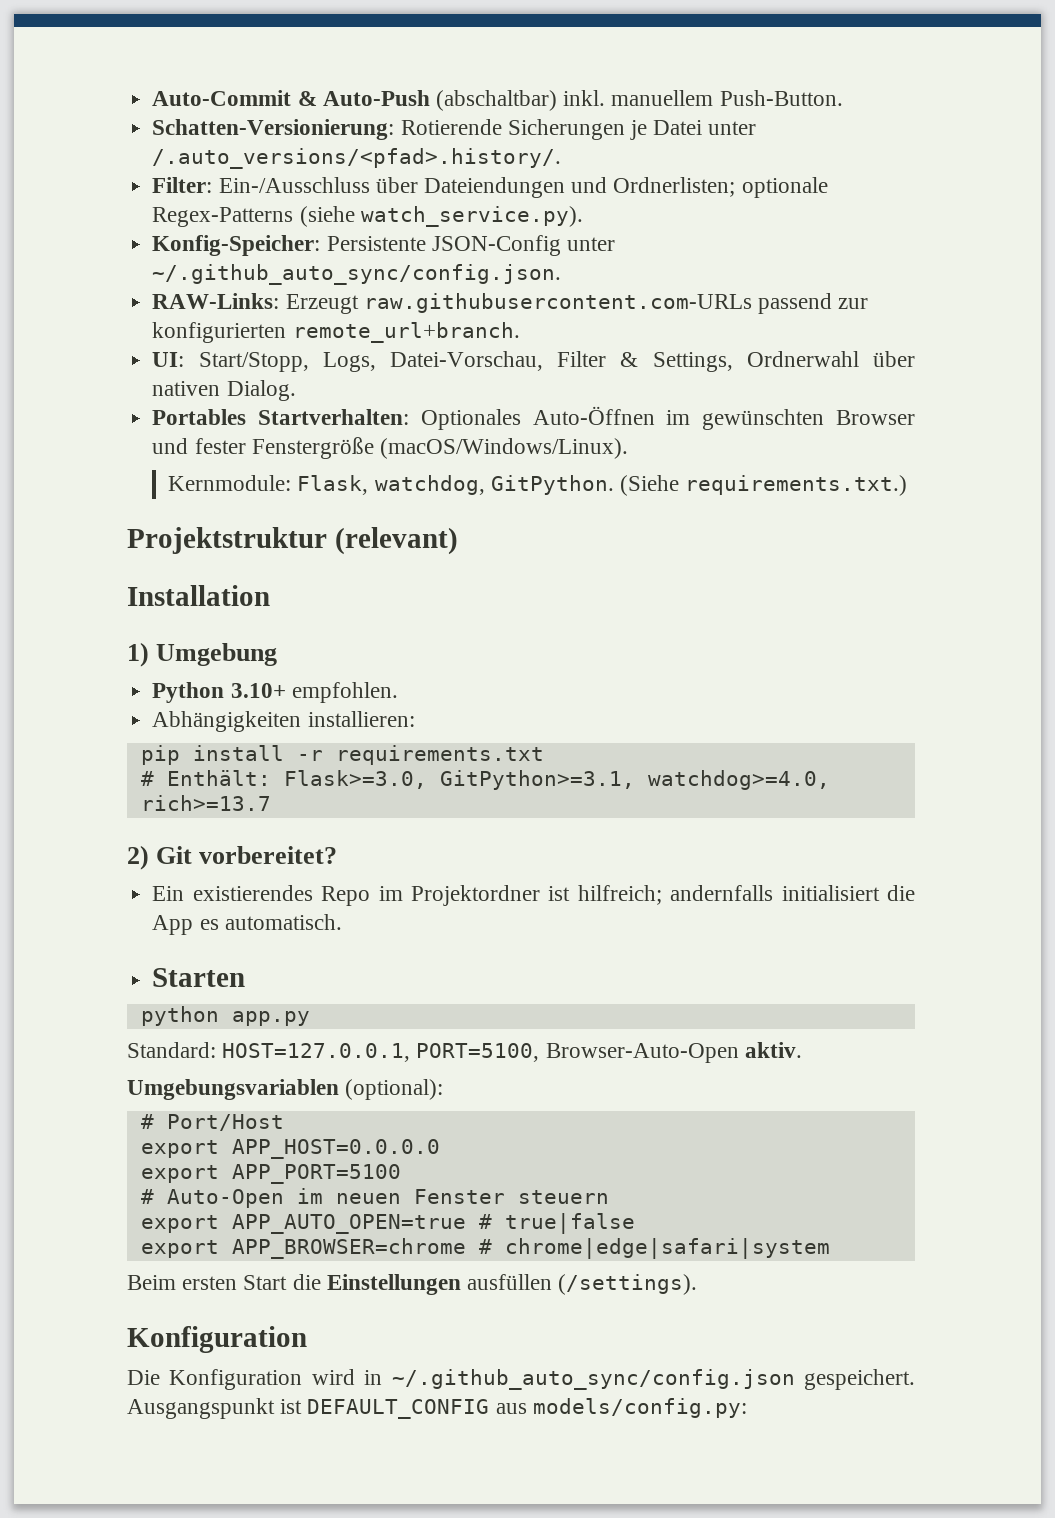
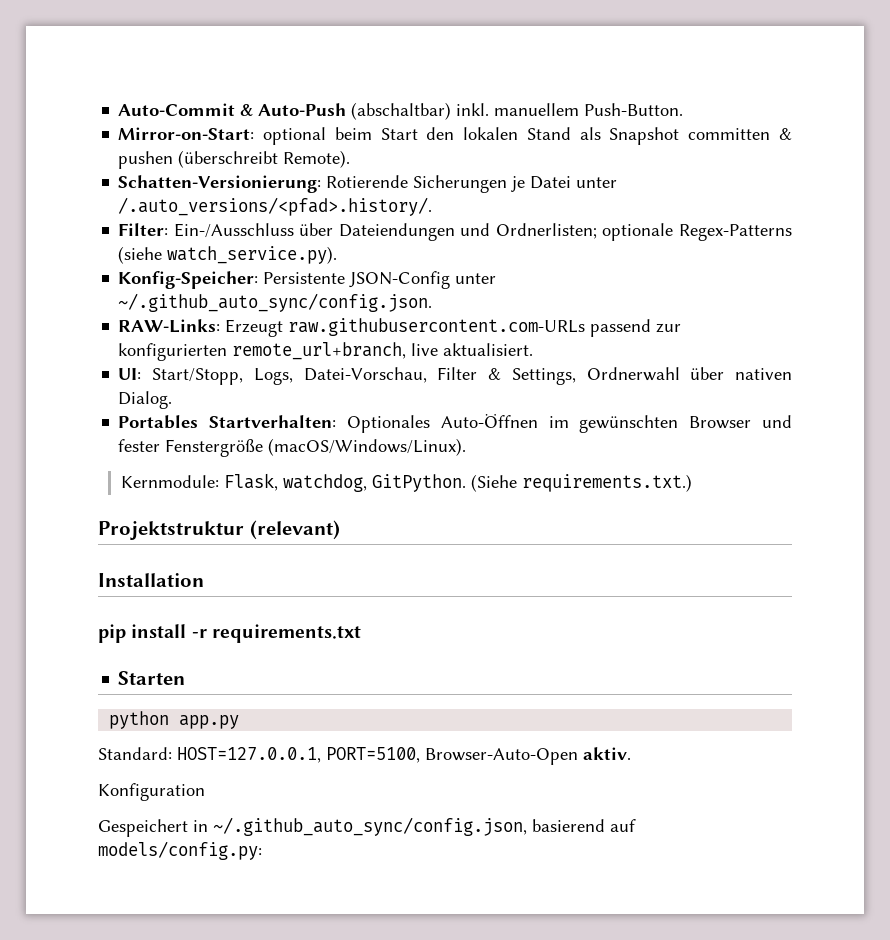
(843, 98) none -> [118,127,792,145] [118,150,351,169] // Mirror‑on‑Start: optional beim Start den lokalen Stand als Snapshot committen & pushen (überschreibt Remote).
[292,322,520,343] remote_url+branch. -> [232,342,534,360] remote_url+branch, live aktualisiert.
[127,642,278,667] [152,682,398,703] [152,711,415,732] [140,745,544,765] [140,770,830,790] [140,795,271,811] [127,845,338,870] [152,885,916,906] [152,914,342,935] 1) Umgebung // Python 3.10+ empfohlen. // Abhängigkeiten installieren: // pip install -r requirements.txt // # Enthält: Flask>=3.0, GitPython>=3.1, watchdog>=4.0, rich>=13.7 // 2) Git vorbereitet? // Ein existierendes Repo im Projektordner ist hilfreich; andernfalls initialisiert die App es automatisch. -> [98,624,361,643] pip install -r requirements.txt
[127,1079,444,1100] [140,1114,284,1131] [140,1139,440,1159] [140,1164,401,1184] [140,1188,609,1208] [140,1213,635,1234] [140,1238,830,1259] [127,1274,698,1295] [127,1326,307,1353] [127,1369,915,1390] [127,1398,527,1419] Umgebungsvariablen (optional): // # Port/Host // export APP_HOST=0.0.0.0 // export APP_PORT=5100 // # Auto‑Open im neuen Fenster steuern // export APP_AUTO_OPEN=true # true|false // export APP_BROWSER=chrome # chrome|edge|safari|system // Beim ersten Start die Einstellungen ausfüllen (/settings). // Konfiguration // Die Konfiguration wird in ~/.github_auto_sync/config.json gespeichert. Ausgangspunkt ist DEFAULT_CONFIG aus -> [98,783,205,801] [98,817,636,837] Konfiguration // Gespeichert in ~/.github_auto_sync/config.json, basierend auf

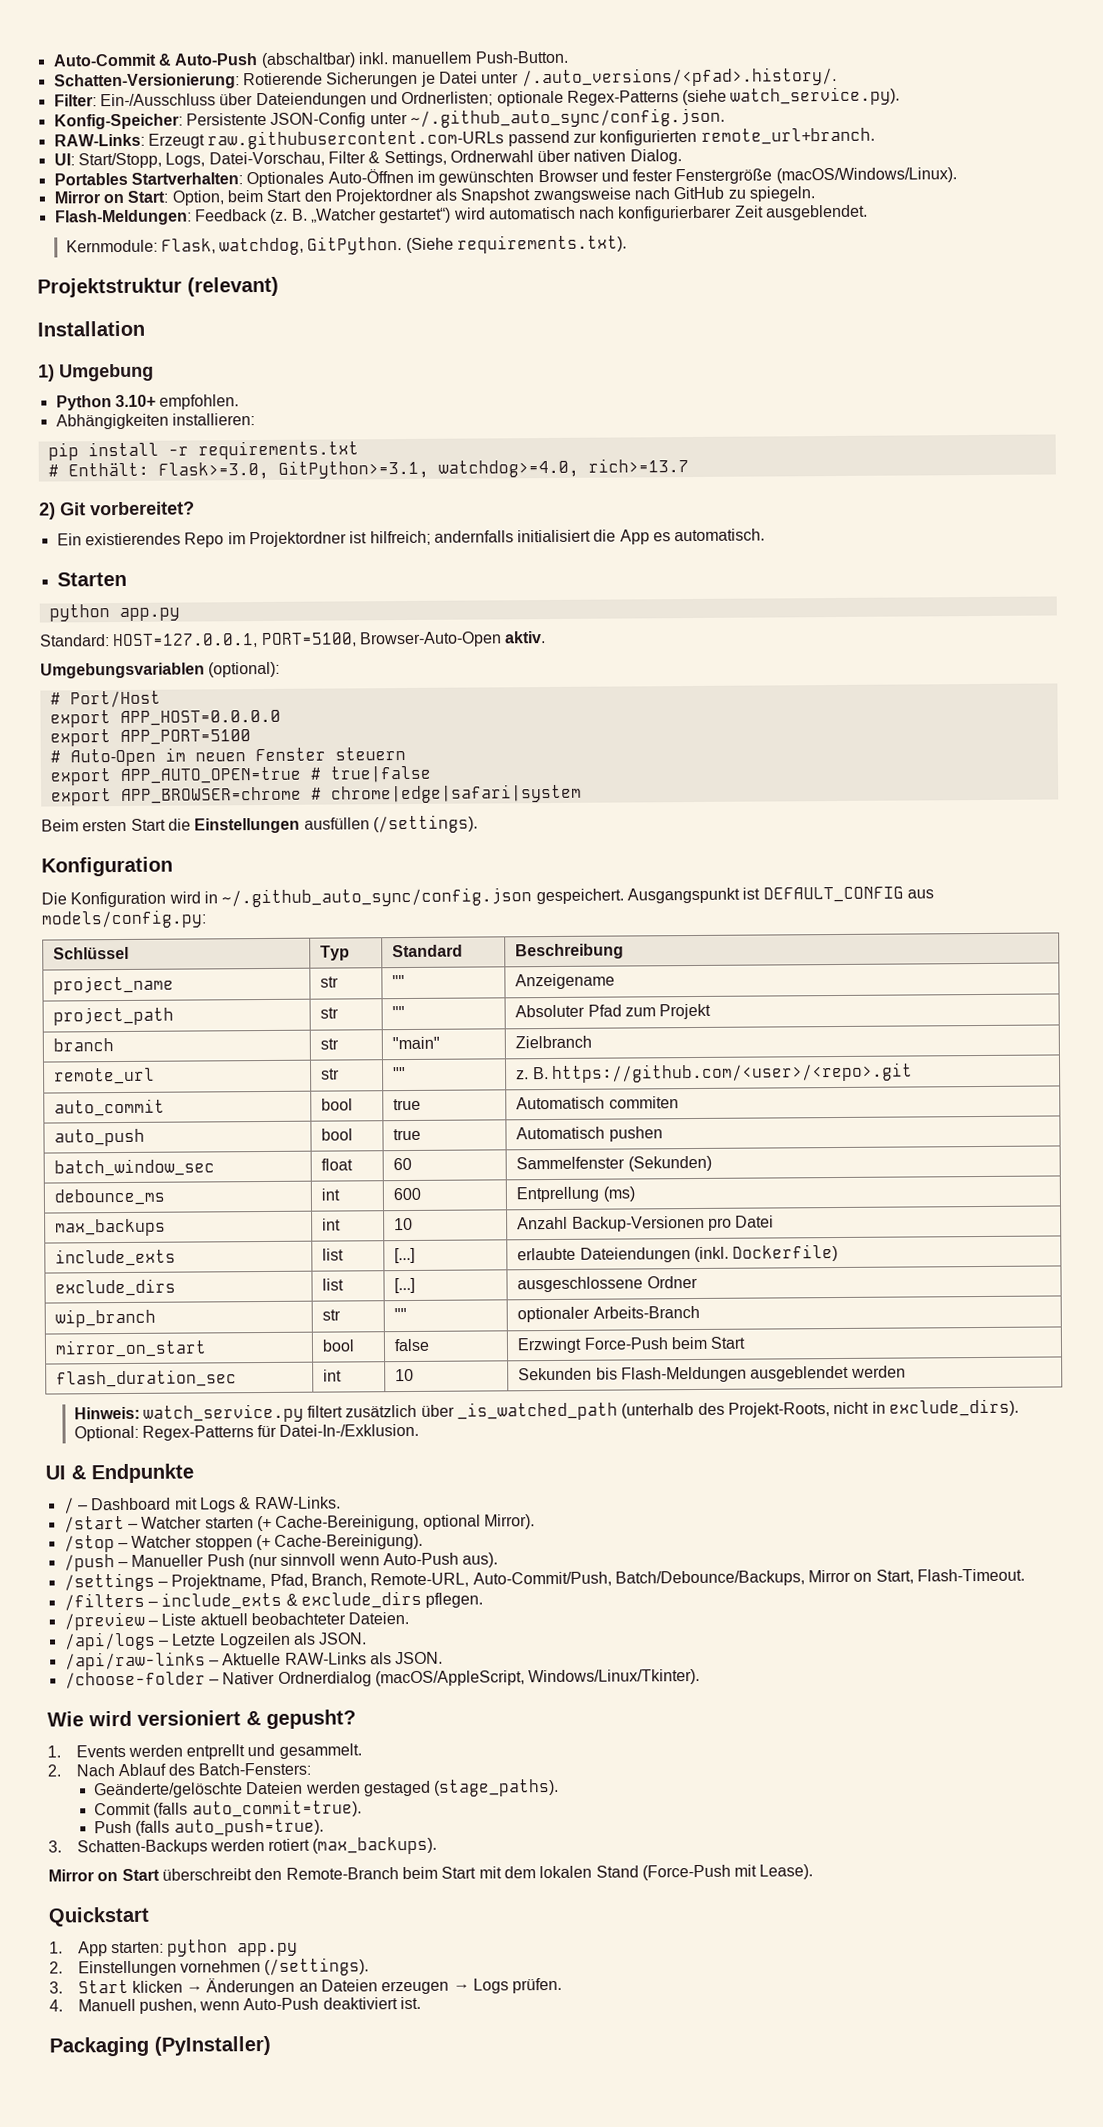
[118,127,792,145] [118,150,351,169] // Mirror‑on‑Start: optional beim Start den lokalen Stand als Snapshot committen & pushen (überschreibt Remote). -> (569, 57) none
[232,342,534,360] remote_url+branch, live aktualisiert. -> [700,127,875,145] remote_url+branch.
(467, 447) none -> [53,186,816,206] [54,204,869,226] // Mirror on Start: Option, beim Start den Projektordner als Snapshot zwangsweise nach GitHub zu spiegeln. // Flash‑Meldungen: Feedback (z. B. „Watcher gestartet“) wird automatisch nach konfigurierbarer Zeit ausgeblendet.
[522,474,693,492] requirements.txt.) -> [457,234,628,254] requirements.txt).
[98,624,361,643] pip install -r requirements.txt -> [38,363,154,382] [55,394,240,411] [55,413,255,430] [47,440,359,461] [47,458,689,480] [39,501,195,520] [56,528,766,548] 1) Umgebung // Python 3.10+ empfohlen. // Abhängigkeiten installieren: // pip install -r requirements.txt // # Enthält: Flask>=3.0, GitPython>=3.1, watchdog>=4.0, rich>=13.7 // 2) Git vorbereitet? // Ein existierendes Repo im Projektordner ist hilfreich; andernfalls initialisiert die App es automatisch.
[98,783,205,801] [98,817,636,837] [98,841,262,860] Konfiguration // Gespeichert in ~/.github_auto_sync/config.json, basierend auf models/config.py: -> [40,661,281,679] [49,690,161,708] [49,709,281,728] [49,729,251,747] [49,747,406,767] [49,765,432,786] [50,783,582,806] [41,814,478,834] [41,856,173,877] [41,886,934,908] [41,909,207,929] [53,946,130,960] [320,945,351,961] [392,944,464,958] [515,943,625,960] [53,975,175,995] [320,976,340,988] [392,975,406,988] [515,973,616,990] [53,1006,175,1026] [320,1007,340,1019] [392,1006,406,1019] [515,1003,712,1020] [53,1038,115,1052] [320,1038,340,1050] [392,1036,441,1050] [515,1035,593,1049] [54,1067,156,1085] [321,1068,341,1080] [393,1067,407,1080] [516,1062,914,1083] [54,1098,166,1117] [321,1098,354,1111] [393,1098,422,1111] [516,1096,679,1110] [54,1128,146,1147] [321,1128,354,1141] [393,1128,422,1141] [516,1126,663,1142] [54,1158,216,1177] [321,1158,354,1171] [393,1157,413,1171] [516,1155,712,1172] [54,1188,166,1206] [321,1188,341,1201] [393,1187,422,1201] [516,1186,635,1203] [55,1218,167,1237] [322,1218,342,1231] [394,1217,414,1231] [517,1215,775,1232] [55,1248,177,1267] [322,1248,345,1261] [394,1247,416,1264] [517,1244,839,1263] [55,1278,177,1297] [322,1278,345,1291] [394,1277,416,1294] [517,1275,698,1293] [55,1308,157,1328] [322,1309,342,1321] [394,1308,408,1321] [517,1305,700,1323] [55,1339,208,1358] [322,1339,356,1352] [394,1338,431,1352] [517,1336,746,1354] [56,1369,238,1388] [323,1369,343,1382] [395,1368,415,1382] [518,1365,906,1383] [73,1398,1020,1423] [73,1423,420,1442] [45,1463,194,1484] [63,1496,341,1514] [63,1514,535,1533] [63,1533,424,1553] [63,1552,499,1572] [63,1568,1026,1592] [63,1590,484,1611] [63,1611,410,1631] [63,1631,368,1651] [64,1651,444,1671] [64,1668,701,1689] [47,1709,356,1730] [47,1743,362,1760] [47,1762,312,1777] [94,1778,560,1799] [94,1799,362,1818] [94,1818,324,1837] [48,1836,438,1856] [48,1864,814,1882] [48,1906,150,1927] [49,1939,299,1957] [49,1957,370,1977] [49,1977,563,1996] [49,1996,422,2014] [49,2035,271,2057] Umgebungsvariablen (optional): // # Port/Host // export APP_HOST=0.0.0.0 // export APP_PORT=5100 // # Auto‑Open im neuen Fenster steuern // export APP_AUTO_OPEN=true # true|false // export APP_BROWSER=chrome # chrome|edge|safari|system // Beim ersten Start die Einstellungen ausfüllen (/settings). // Konfiguration // Die Konfiguration wird in ~/.github_auto_sync/config.json gespeichert. Ausgangspunkt ist DEFAULT_CONFIG aus models/config.py: // Schlüssel | Typ | Standard | Beschreibung // project_name | str | "" | Anzeigename // project_path | str | "" | Absoluter Pfad zum Projekt // branch | str | "main" | Zielbranch // remote_url | str | "" | z. B. https://github.com/<user>/<repo>.git // auto_commit | bool | true | Automatisch commiten // auto_push | bool | true | Automatisch pushen // batch_window_sec | float | 60 | Sammelfenster (Sekunden) // debounce_ms | int | 600 | Entprellung (ms) // max_backups | int | 10 | Anzahl Backup‑Versionen pro Datei // include_exts | list | [...] | erlaubte Dateiendungen (inkl. Dockerfile) // exclude_dirs | list | [...] | ausgeschlossene Ordner // wip_branch | str | "" | optionaler Arbeits‑Branch // mirror_on_start | bool | false | Erzwingt Force‑Push beim Start // flash_duration_sec | int | 10 | Sekunden bis Flash‑Meldungen ausgeblendet werden // Hinweis: watch_service.py filtert zusätzlich über _is_watched_path (unterhalb des Projekt‑Roots, nicht in exclude_dirs). Optional: Regex‑Patterns für Datei‑In-/Exklusion. // UI & Endpunkte // / – Dashboard mit Logs & RAW‑Links. // /start – Watcher starten (+ Cache‑Bereinigung, optional Mirror). // /stop – Watcher stoppen (+ Cache‑Bereinigung). // /push – Manueller Push (nur sinnvoll wenn Auto‑Push aus). // /settings – Projektname, Pfad, Branch, Remote‑URL, Auto‑Commit/Push, Batch/Debounce/Backups, Mirror on Start, Flash‑Timeout. // /filters – include_exts & exclude_dirs pflegen. // /preview – Liste aktuell beobachteter Dateien. // /api/logs – Letzte Logzeilen als JSON. // /api/raw-links – Aktuelle RAW‑Links als JSON. // /choose-folder – Nativer Ordnerdialog (macOS/AppleScript, Windows/Linux/Tkinter). // Wie wird versioniert & gepusht? // 1. Events werden entprellt und gesammelt. // 2. Nach Ablauf des Batch‑Fensters: // Geänderte/gelöschte Dateien werden gestaged (stage_paths). // Commit (falls auto_commit=true). // Push (falls auto_push=true). // 3. Schatten‑Backups werden rotiert (max_backups). // Mirror on Start überschreibt den Remote‑Branch beim Start mit dem lokalen Stand (Force‑Push mit Lease). // Quickstart // 1. App starten: python app.py // 2. Einstellungen vornehmen (/settings). // 3. Start klicken → Änderungen an Dateien erzeugen → Logs prüfen. // 4. Manuell pushen, wenn Auto‑Push deaktiviert ist. // Packaging (PyInstaller)

